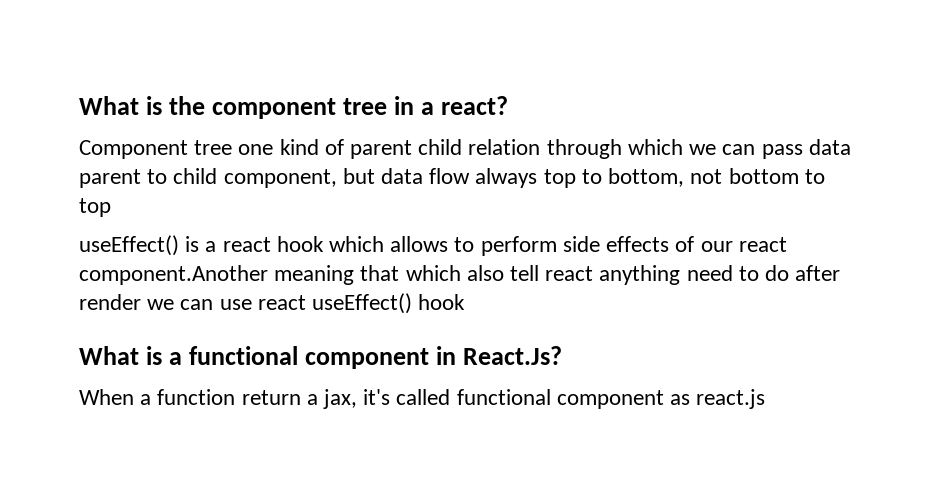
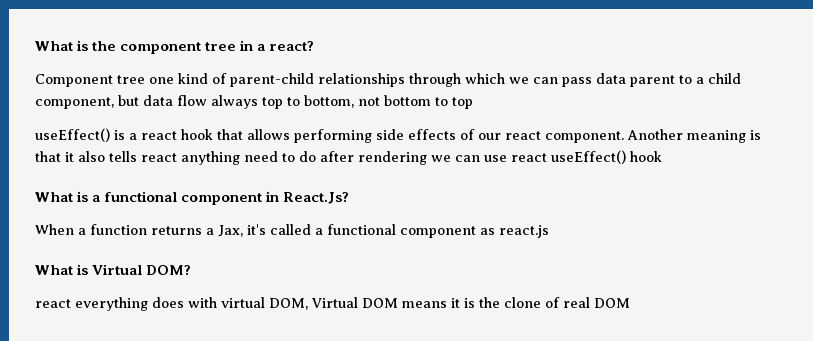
[350,139,541,159] parent child relation -> [230,73,405,87] parent-child relationships
(168, 176) none -> [696,77,704,84] a
[329,236,557,256] which allows to perform -> [217,129,372,143] that allows performing
[79,265,540,285] component.Another meaning that which also tell -> [545,129,761,143] [35,151,137,162] component. Another meaning is that it also tells
[79,294,141,310] render -> [358,151,427,165] rendering
[241,389,358,409] return a jax, -> [151,225,243,237] returns a Jax,
(451, 397) none -> [315,228,323,235] a
(766, 399) none -> [35,264,192,275] [35,297,630,311] // What is Virtual DOM? // react everything does with virtual DOM, Virtual DOM means it is the clone of real DOM

